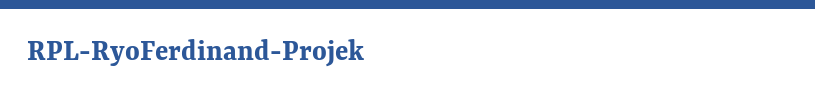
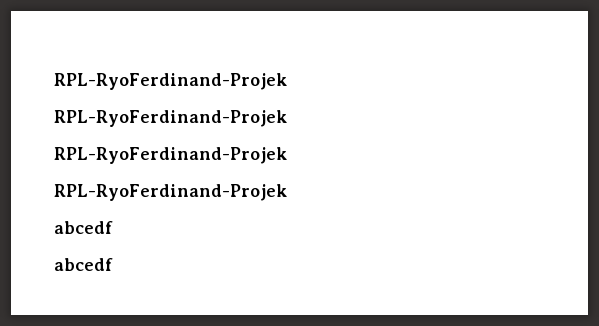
[27,39,364,67] RPL-RyoFerdinand-Projek -> [54,73,287,90] [54,110,287,127] [54,147,287,164] [54,184,287,201] [54,221,113,234] [54,258,113,271] RPL-RyoFerdinand-Projek // RPL-RyoFerdinand-Projek // RPL-RyoFerdinand-Projek // RPL-RyoFerdinand-Projek // abcedf // abcedf

